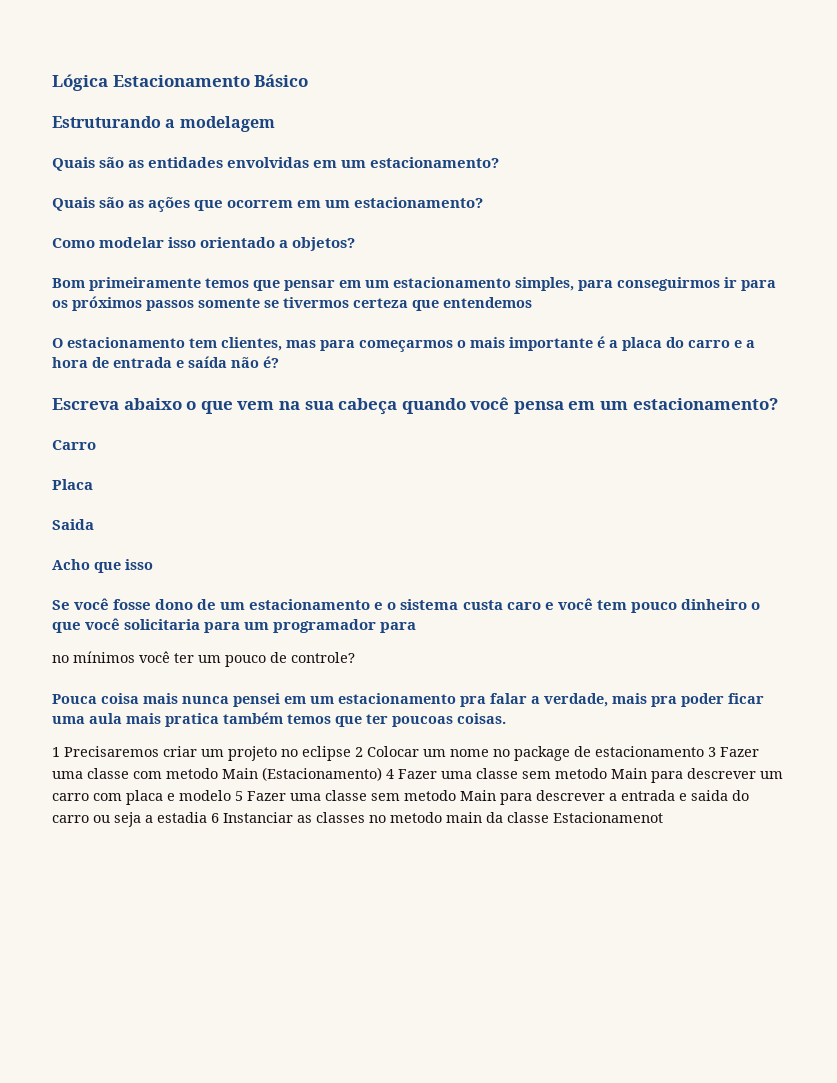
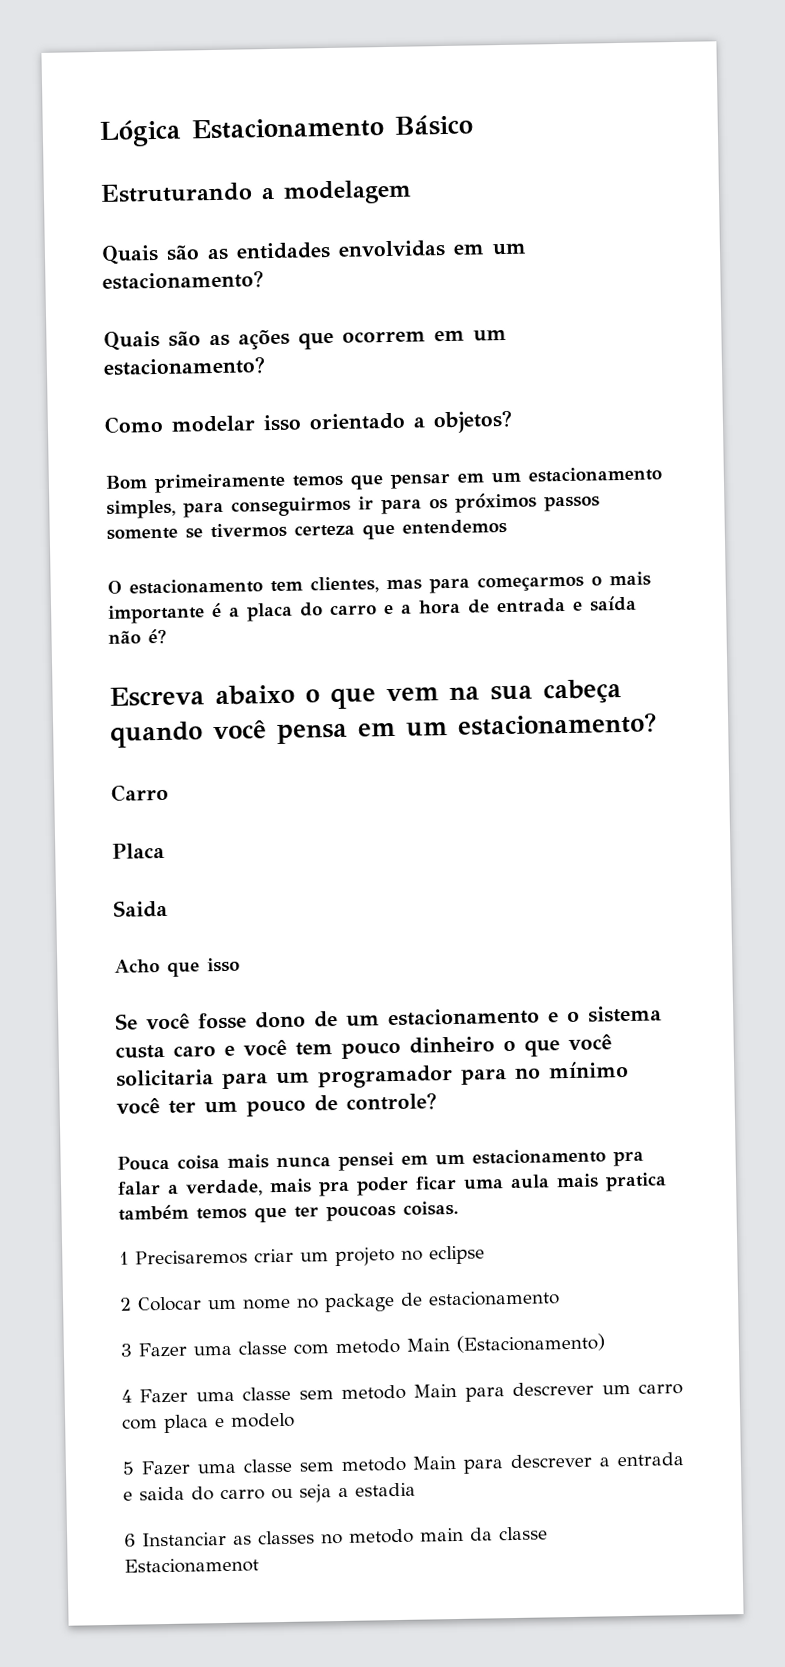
[52,651,135,663] // no mínimos -> [515,1060,629,1079] no mínimo
(351, 753) none -> (485, 1255) //
(704, 751) none -> (560, 1298) //
(382, 774) none -> (605, 1343) //
(231, 795) none -> (295, 1420) //
(207, 817) none -> (416, 1489) //

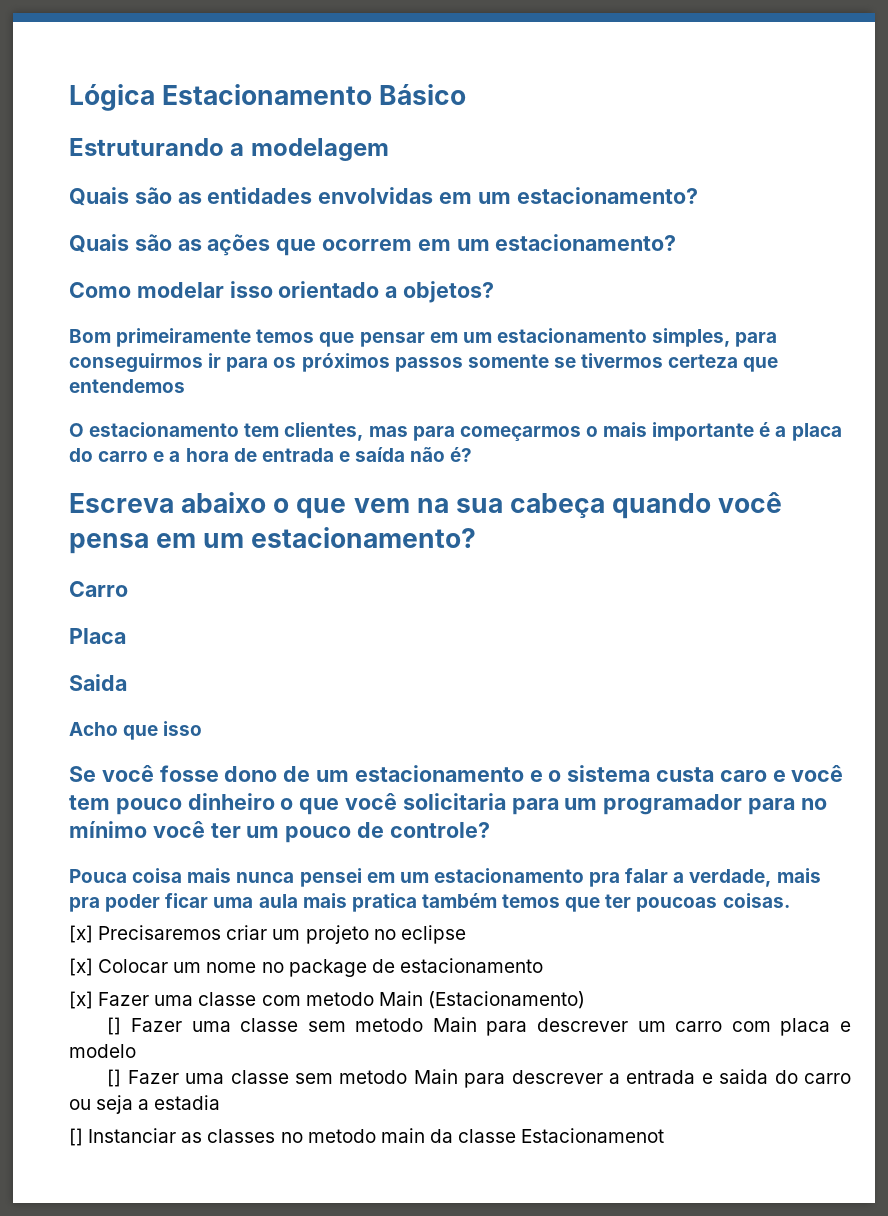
[119,1251,129,1265] 1 -> [69,925,93,943] [x]
[119,1297,132,1311] 2 -> [69,958,93,976] [x]
[120,1343,132,1357] 3 -> [69,991,93,1009] [x]
[121,1389,132,1403] 4 -> [107,1017,122,1035] []
[122,1461,135,1475] 5 -> [107,1069,122,1087] []
[124,1533,136,1547] 6 -> [69,1128,83,1146] []

